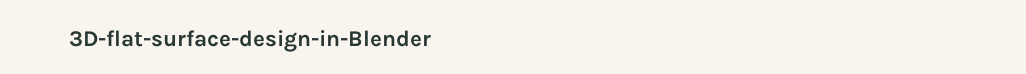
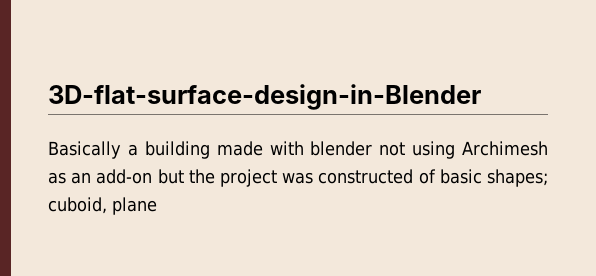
(431, 41) none -> [48,141,548,159] [48,169,548,187] [48,197,157,215] // Basically a building made with blender not using Archimesh as an add-on but the project was constructed of basic shapes; cuboid, plane

